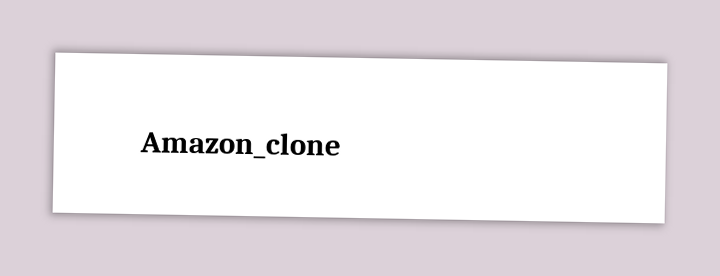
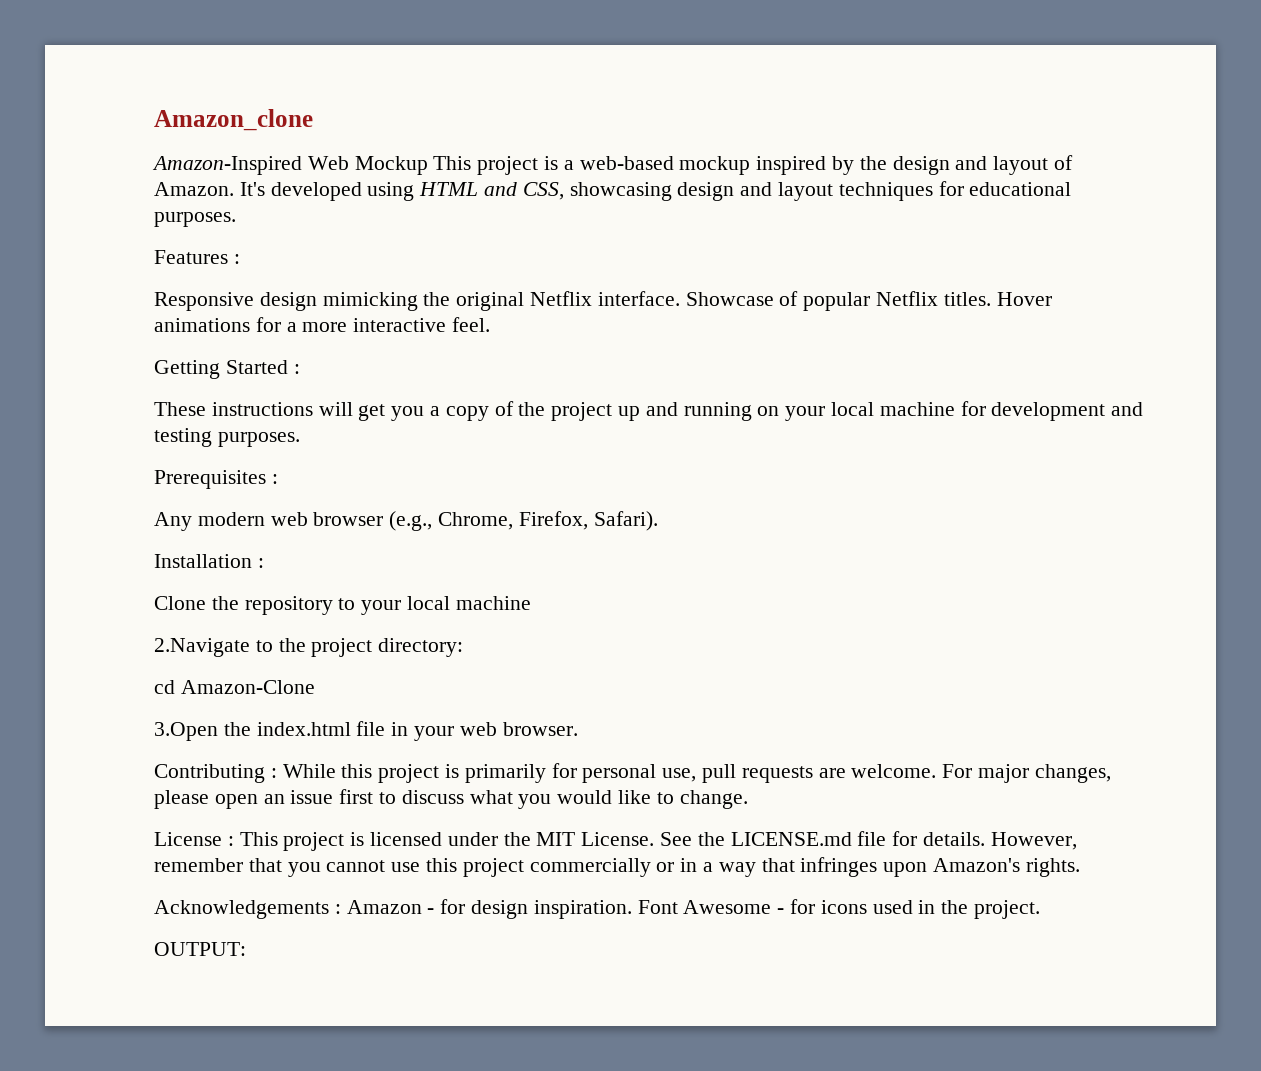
(342, 145) none -> [152,155,1074,175] [154,181,1072,201] [154,212,236,227] [154,250,240,264] [154,291,1052,311] [154,317,491,332] [154,360,300,379] [154,401,1144,421] [154,428,300,447] [154,470,278,489] [154,511,658,531] [154,554,264,568] [154,596,531,615] [154,638,464,657] [154,680,315,694] [154,721,578,741] [154,763,1111,783] [154,789,748,809] [154,831,1077,851] [154,857,1080,877] [154,899,1041,919] [154,942,246,956] // Amazon-Inspired Web Mockup This project is a web-based mockup inspired by the design and layout of Amazon. It's developed using HTML and CSS, showcasing design and layout techniques for educational purposes. // Features : // Responsive design mimicking the original Netflix interface. Showcase of popular Netflix titles. Hover animations for a more interactive feel. // Getting Started : // These instructions will get you a copy of the project up and running on your local machine for development and testing purposes. // Prerequisites : // Any modern web browser (e.g., Chrome, Firefox, Safari). // Installation : // Clone the repository to your local machine // 2.Navigate to the project directory: // cd Amazon-Clone // 3.Open the index.html file in your web browser. // Contributing : While this project is primarily for personal use, pull requests are welcome. For major changes, please open an issue first to discuss what you would like to change. // License : This project is licensed under the MIT License. See the LICENSE.md file for details. However, remember that you cannot use this project commercially or in a way that infringes upon Amazon's rights. // Acknowledgements : Amazon - for design inspiration. Font Awesome - for icons used in the project. // OUTPUT:

